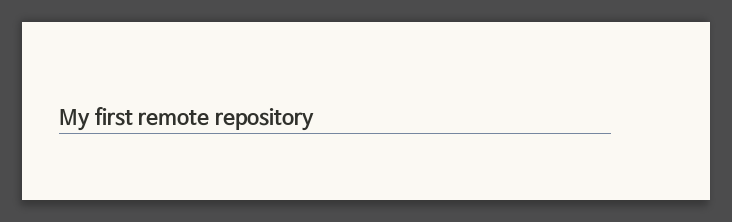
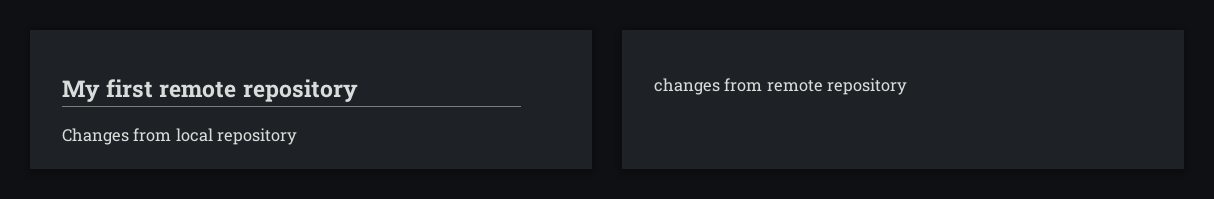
(314, 119) none -> [62,128,298,145] [654,78,908,95] // Changes from local repository // changes from remote repository

